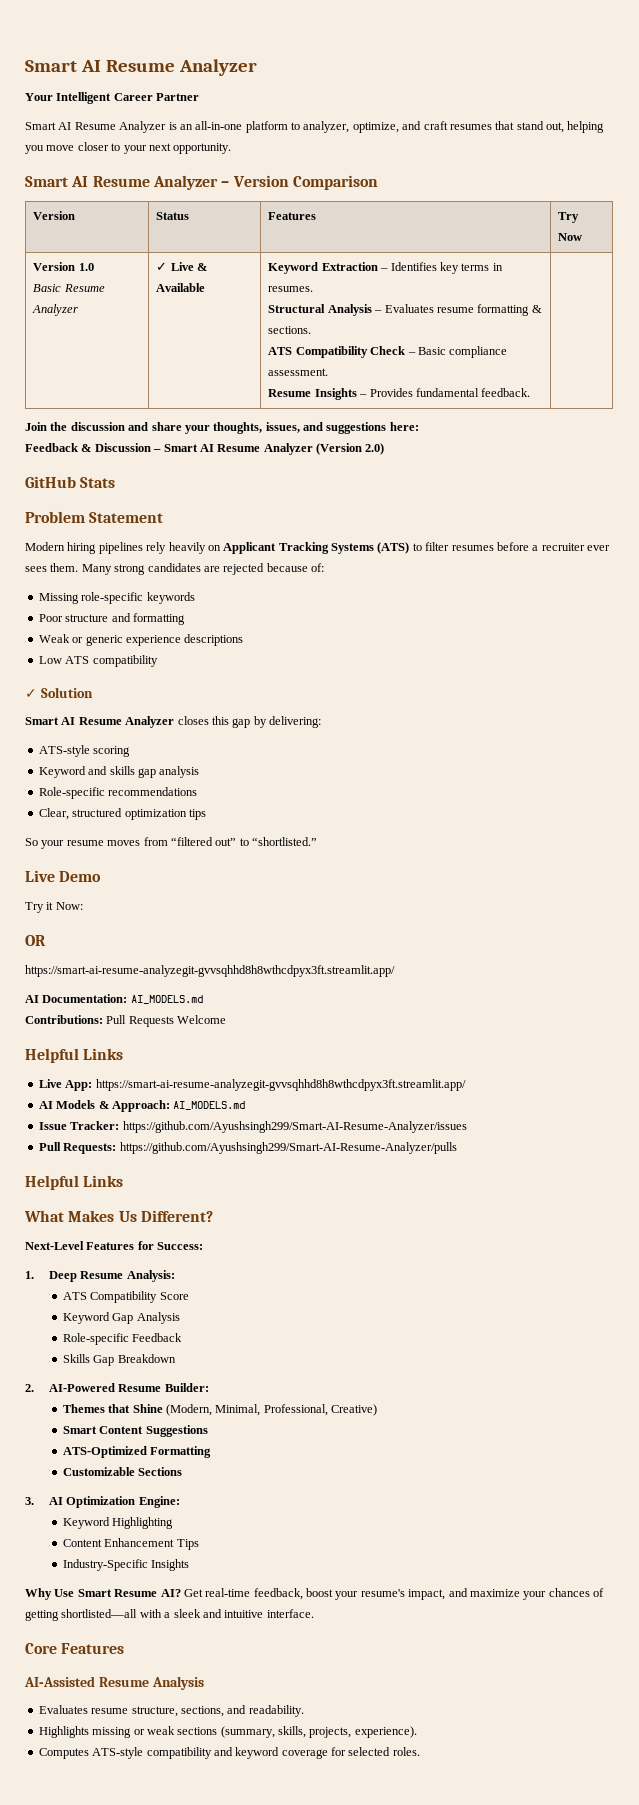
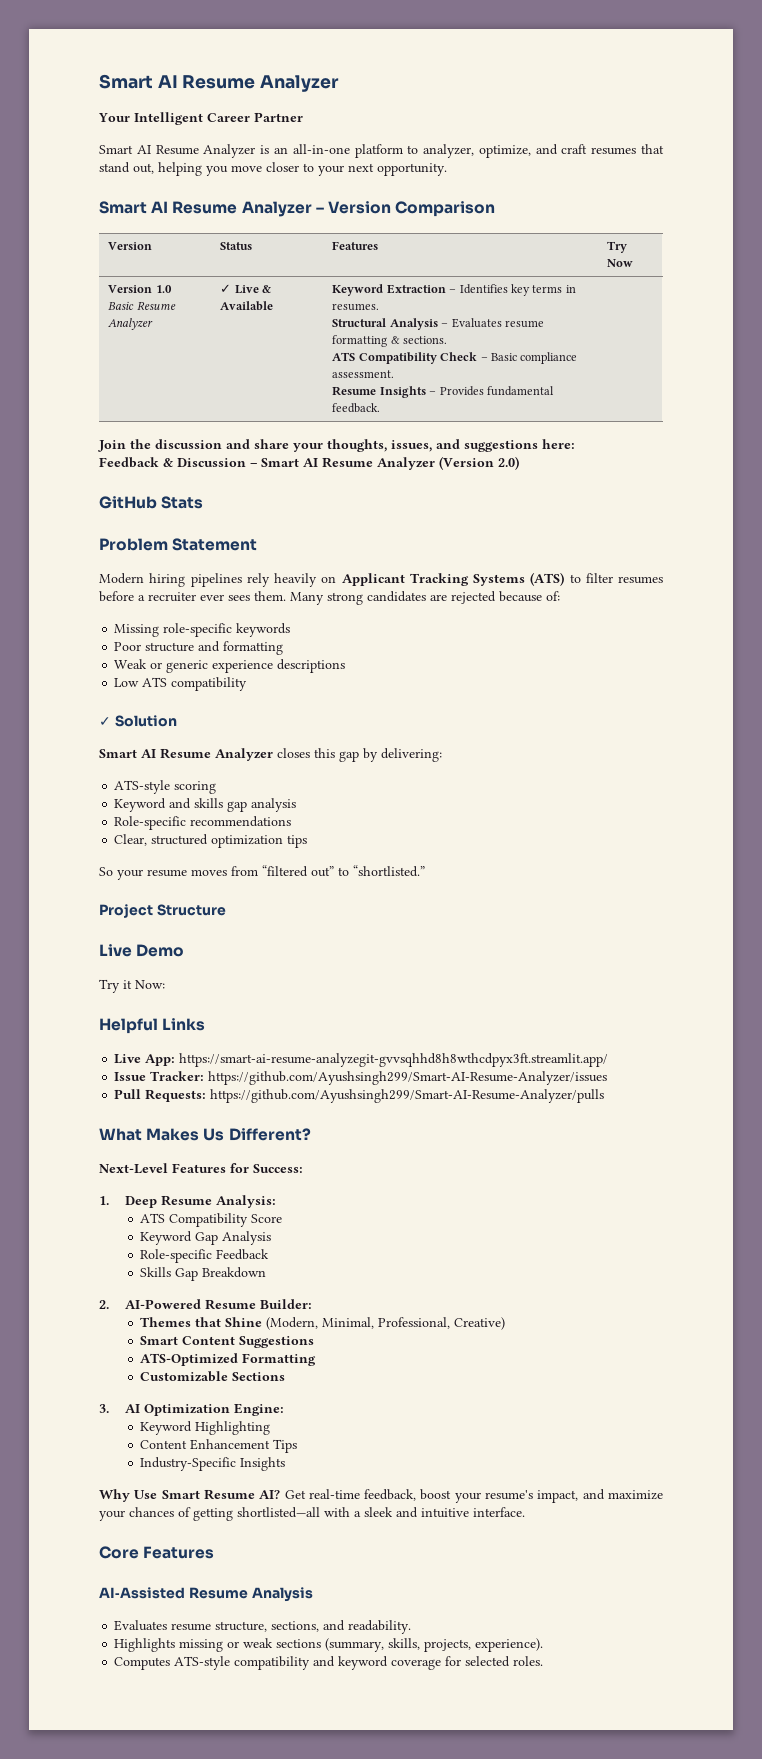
(317, 841) none -> [99,904,226,918] // Project Structure
[25,935,46,946] [25,965,395,977] [25,994,203,1004] [25,1015,227,1027] // OR // https://smart-ai-resume-analyzegit-gvvsqhhd8h8wthcdpyx3ft.streamlit.app/ // AI Documentation: AI_MODELS.md // Contributions: Pull Requests Welcome -> (165, 984) none
[38,1100,246,1112] // AI Models & Approach: AI_MODELS.md -> (609, 1060) none
[25,1175,124,1190] // Helpful Links -> (605, 1096) none

